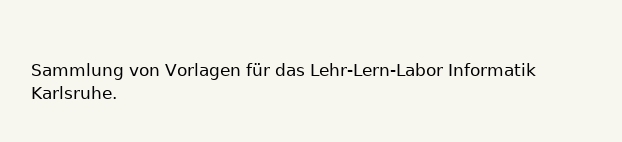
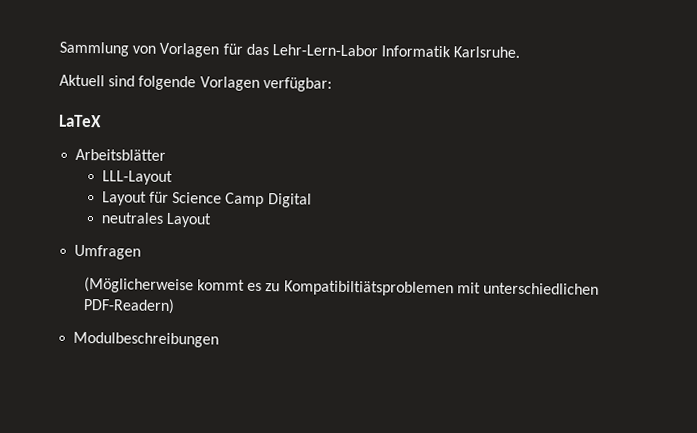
(117, 92) none -> [59,74,332,92] [58,114,102,128] [75,148,167,161] [101,170,173,185] [101,191,312,208] [100,212,213,228] [74,244,142,260] [83,276,599,297] [82,297,175,315] [73,331,220,348] // Aktuell sind folgende Vorlagen verfügbar: // LaTeX // Arbeitsblätter // LLL-Layout // Layout für Science Camp Digital // neutrales Layout // Umfragen // (Möglicherweise kommt es zu Kompatibiltiätsproblemen mit unterschiedlichen PDF-Readern) // Modulbeschreibungen

